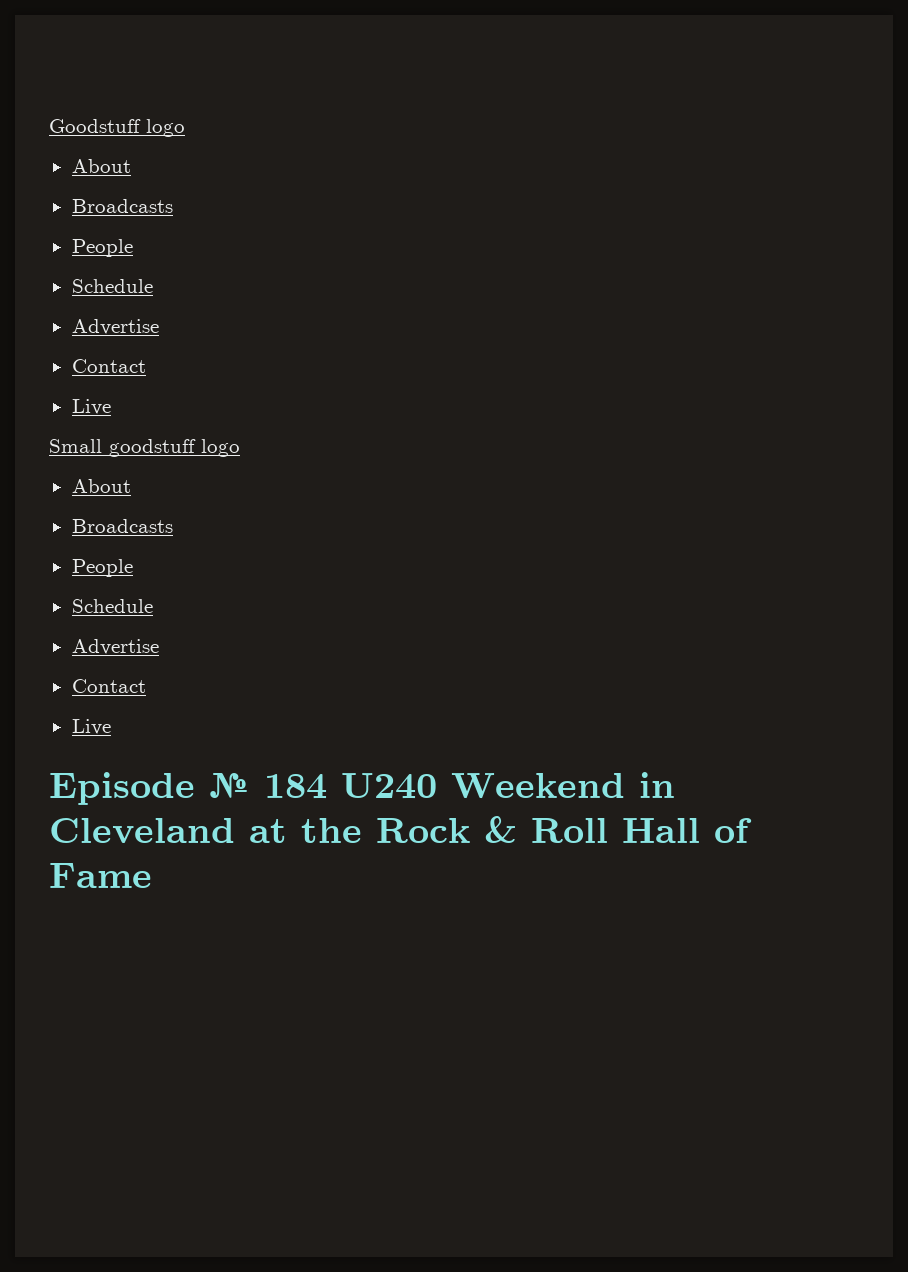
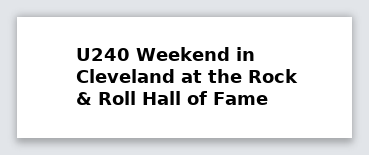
[49,119,185,137] [71,159,131,173] [71,199,173,213] [71,239,133,257] [71,279,153,293] [71,319,159,335] [71,359,146,373] [71,399,111,415] [49,439,240,457] [71,479,131,493] [71,519,173,533] [71,559,133,577] [71,599,153,613] [71,639,159,655] [71,679,146,693] [71,719,111,735] [49,772,327,805] Goodstuff logo // About // Broadcasts // People // Schedule // Advertise // Contact // Live // Small goodstuff logo // About // Broadcasts // People // Schedule // Advertise // Contact // Live // Episode № 184 -> (76, 54) none

